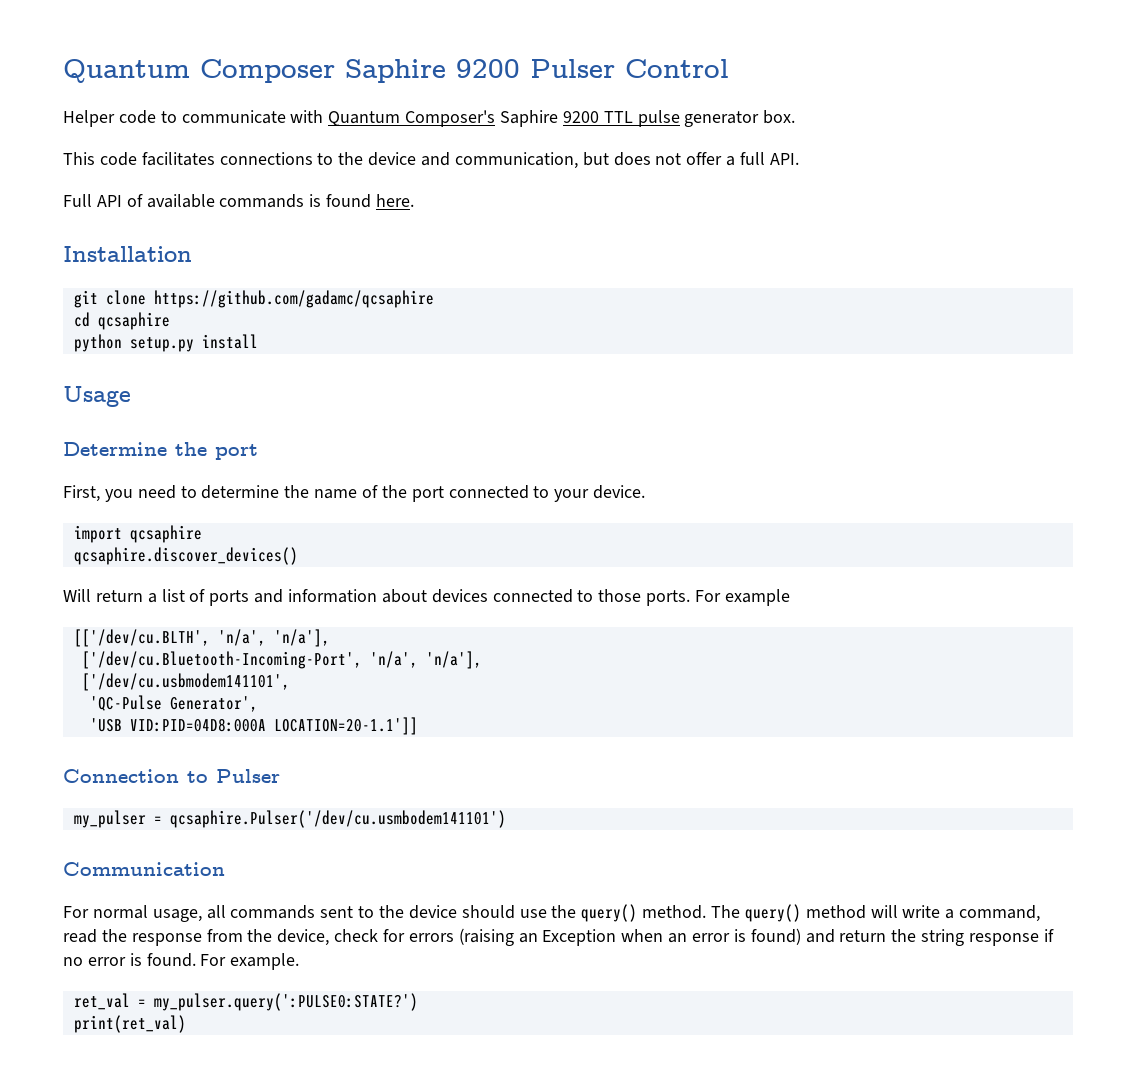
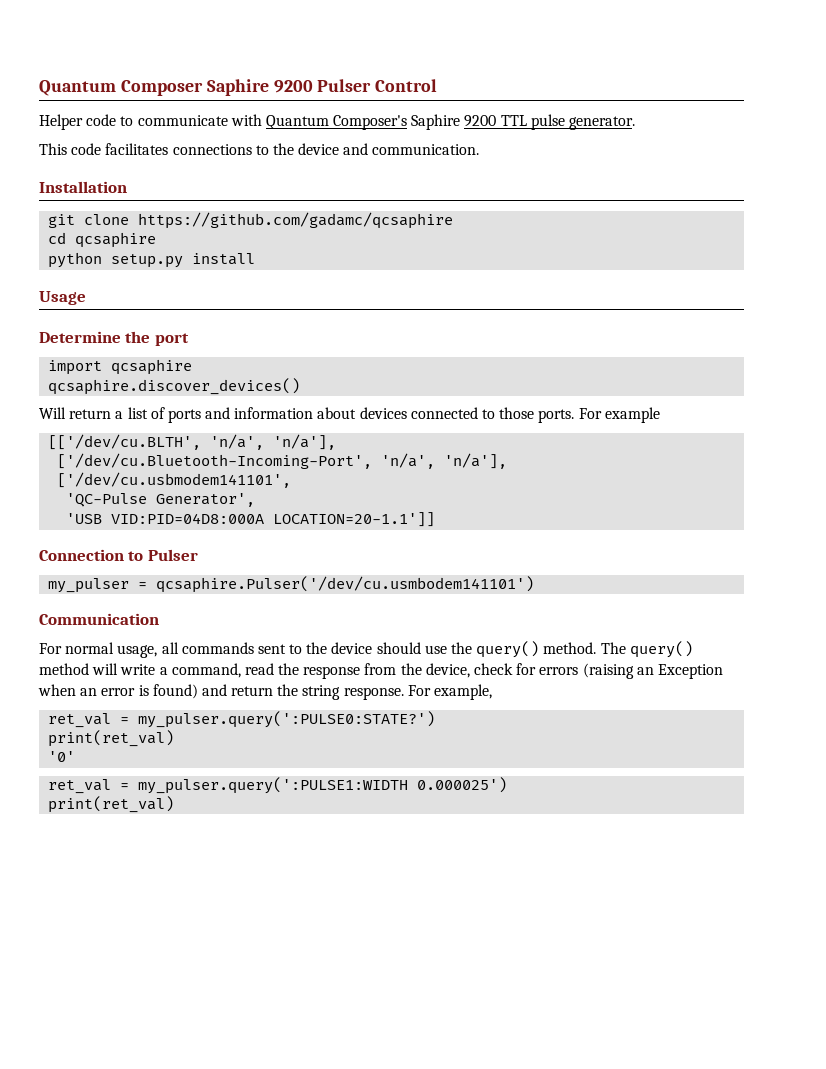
[684,110,796,127] generator box. -> [569,116,636,130] generator.
[454,152,799,169] [63,194,415,208] communication, but does not offer a full API. // Full API of available commands is found here. -> [372,144,480,155] communication.
[63,485,646,502] // First, you need to determine the name of the port connected to your device. -> (189, 339) none
[969,929,1054,946] [63,953,300,970] [73,993,418,1011] response if no error is found. For example. // ret_val = my_pulser.query(':PULSE0:STATE?') -> [343,684,493,700] [48,711,436,728] [48,730,175,747] [48,751,76,762] [48,777,508,794] response. For example, // ret_val = my_pulser.query(':PULSE0:STATE?') // print(ret_val) // '0' // ret_val = my_pulser.query(':PULSE1:WIDTH 0.000025')

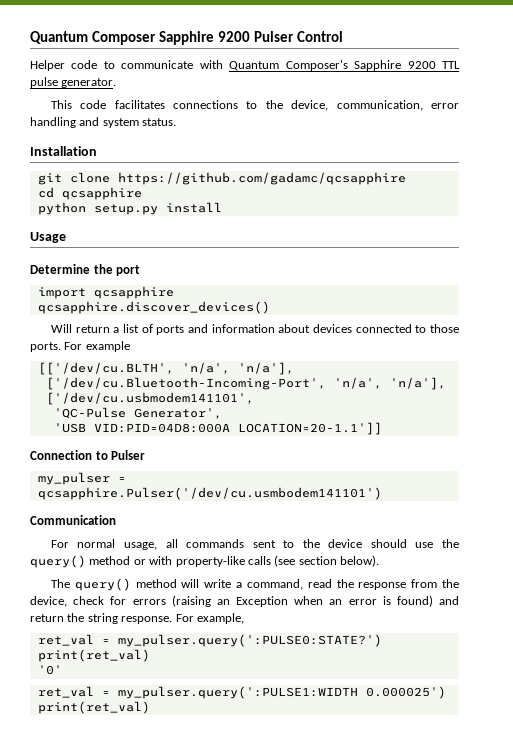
[206,79,269,96] Saphire -> [158,31,214,45] Sapphire
[411,114,461,130] Saphire -> [354,60,402,71] Sapphire
[298,143,480,155] device and communication. -> [291,100,459,111] [30,117,177,128] device, communication, error handling and system status.
[138,212,454,229] https://github.com/gadamc/qcsaphire -> [117,172,406,185] https://github.com/gadamc/qcsapphire
[75,232,157,248] qcsaphire -> [61,187,142,200] qcsapphire
[111,359,193,375] [48,378,301,395] qcsaphire // qcsaphire.discover_devices() -> [93,286,174,299] [37,301,270,314] qcsapphire // qcsapphire.discover_devices()
[156,576,535,593] qcsaphire.Pulser('/dev/cu.usmbodem141101') -> [37,487,382,500] qcsapphire.Pulser('/dev/cu.usmbodem141101')
[543,642,597,654] method. -> [89,555,379,567] method or with property-like calls (see section below). //

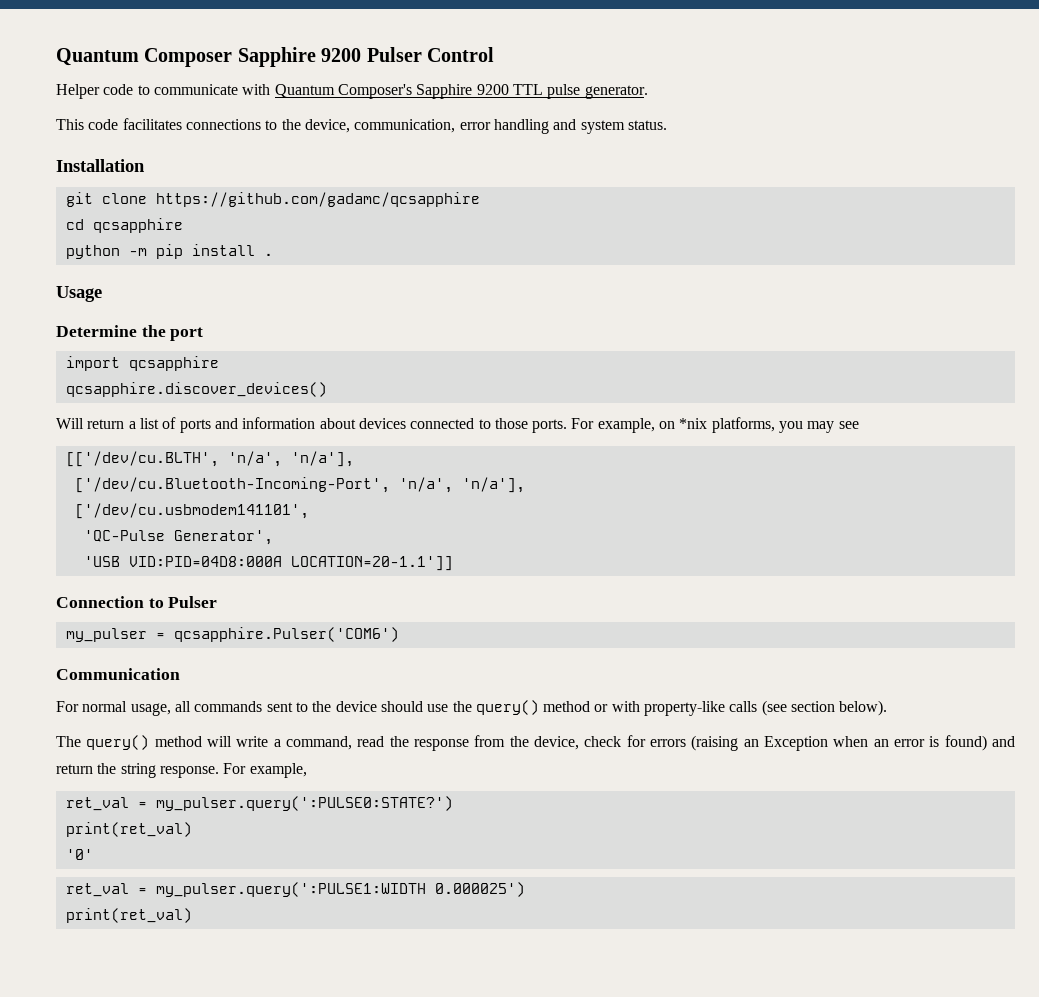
[93,204,158,215] setup.py -> [128,244,183,259] -m pip
(222, 207) none -> [263,253,273,256] .
[85,341,130,352] example -> [597,417,859,433] example, on *nix platforms, you may see
[37,487,382,500] qcsapphire.Pulser('/dev/cu.usmbodem141101') -> [173,627,399,642] qcsapphire.Pulser('COM6')

